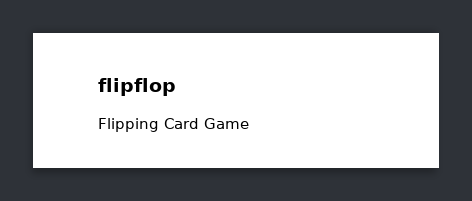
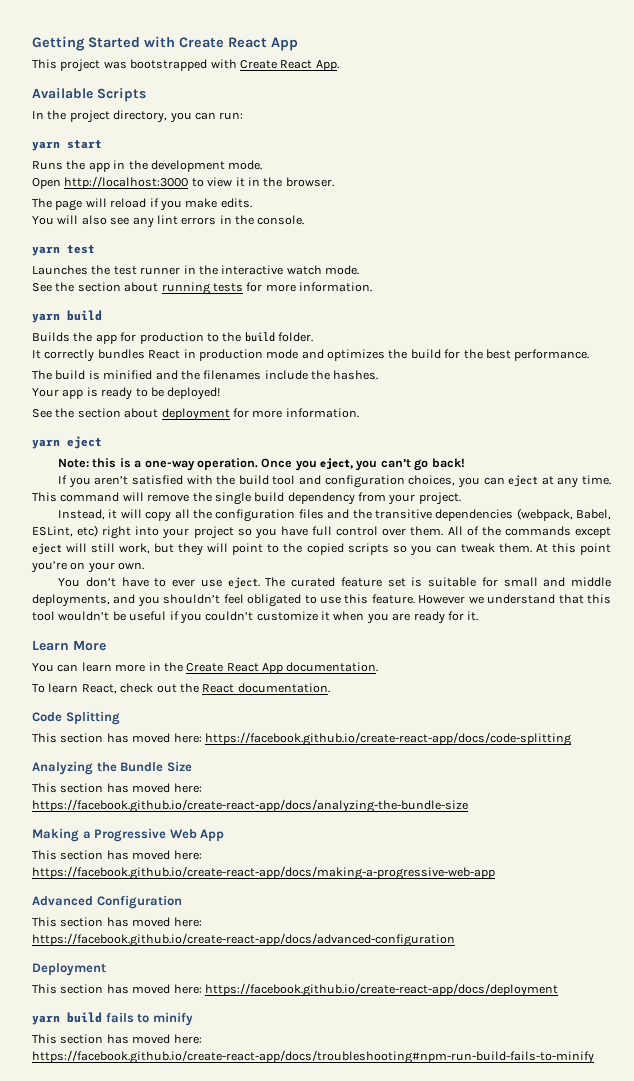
[98,78,176,96] [98,118,249,132] flipflop // Flipping Card Game -> [32,36,298,51] [32,59,339,72] [32,88,146,102] [32,110,244,123] [32,140,102,151] [32,160,263,172] [32,176,334,189] [32,198,252,211] [32,215,305,228] [32,245,95,256] [32,265,359,275] [32,282,372,295] [32,310,102,323] [32,332,313,344] [32,349,590,362] [32,370,379,380] [32,387,221,400] [32,408,359,421] [32,436,102,449] [58,458,465,471] [58,475,611,488] [32,492,461,505] [58,508,611,522] [32,525,612,539] [32,543,611,556] [31,561,145,573] [58,577,612,589] [32,594,612,607] [32,611,479,624] [32,640,106,651] [32,662,379,674] [32,683,330,694] [32,711,120,725] [32,732,571,746] [32,761,192,775] [32,783,202,793] [32,799,468,813] [32,828,225,842] [32,850,202,860] [32,866,495,880] [32,895,182,909] [32,917,202,927] [32,933,455,947] [32,963,106,976] [32,983,558,997] [32,1012,193,1026] [32,1034,202,1044] [32,1050,594,1064] Getting Started with Create React App // This project was bootstrapped with Create React App. // Available Scripts // In the project directory, you can run: // yarn start // Runs the app in the development mode. // Open http://localhost:3000 to view it in the browser. // The page will reload if you make edits. // You will also see any lint errors in the console. // yarn test // Launches the test runner in the interactive watch mode. // See the section about running tests for more information. // yarn build // Builds the app for production to the build folder. // It correctly bundles React in production mode and optimizes the build for the best performance. // The build is minified and the filenames include the hashes. // Your app is ready to be deployed! // See the section about deployment for more information. // yarn eject // Note: this is a one-way operation. Once you eject, you can’t go back! // If you aren’t satisfied with the build tool and configuration choices, you can eject at any time. This command will remove the single build dependency from your project. // Instead, it will copy all the configuration files and the transitive dependencies (webpack, Babel, ESLint, etc) right into your project so you have full control over them. All of the commands except eject will still work, but they will point to the copied scripts so you can tweak them. At this point you’re on your own. // You don’t have to ever use eject. The curated feature set is suitable for small and middle deployments, and you shouldn’t feel obligated to use this feature. However we understand that this tool wouldn’t be useful if you couldn’t customize it when you are ready for it. // Learn More // You can learn more in the Create React App documentation. // To learn React, check out the React documentation. // Code Splitting // This section has moved here: https://facebook.github.io/create-react-app/docs/code-splitting // Analyzing the Bundle Size // This section has moved here: https://facebook.github.io/create-react-app/docs/analyzing-the-bundle-size // Making a Progressive Web App // This section has moved here: https://facebook.github.io/create-react-app/docs/making-a-progressive-web-app // Advanced Configuration // This section has moved here: https://facebook.github.io/create-react-app/docs/advanced-configuration // Deployment // This section has moved here: https://facebook.github.io/create-react-app/docs/deployment // yarn build fails to minify // This section has moved here: https://facebook.github.io/create-react-app/docs/troubleshooting#npm-run-build-fails-to-minify

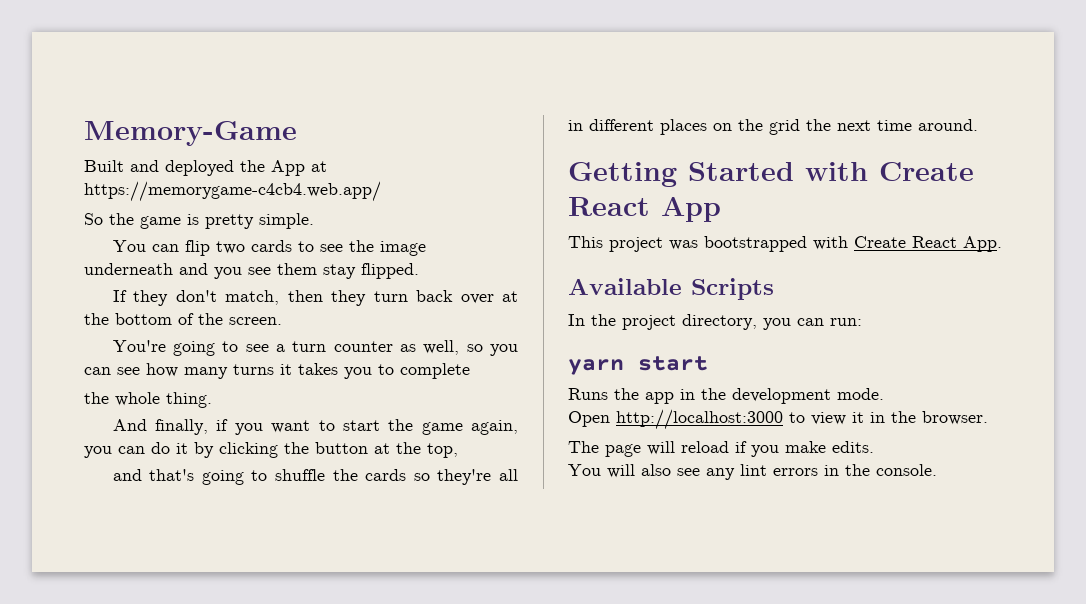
(32, 43) none -> [84,121,297,146] [84,160,327,176] [84,181,381,202] [84,213,314,229] [112,240,426,256] [84,263,419,279] [112,290,518,306] [84,313,282,325] [112,340,519,356] [84,363,470,379] [84,392,212,408] [112,419,519,435] [84,442,458,458] [112,469,519,485] [568,119,978,135] Memory-Game // Built and deployed the App at https://memorygame-c4cb4.web.app/ // So the game is pretty simple. // You can flip two cards to see the image underneath and you see them stay flipped. // If they don't match, then they turn back over at the bottom of the screen. // You're going to see a turn counter as well, so you can see how many turns it takes you to complete // the whole thing. // And finally, if you want to start the game again, you can do it by clicking the button at the top, // and that's going to shuffle the cards so they're all in different places on the grid the next time around. //
[32,245,95,256] [32,265,359,275] [32,282,372,295] [32,310,102,323] [32,332,313,344] [32,349,590,362] [32,370,379,380] [32,387,221,400] [32,408,359,421] [32,436,102,449] [58,458,465,471] [58,475,611,488] [32,492,461,505] [58,508,611,522] [32,525,612,539] [32,543,611,556] [31,561,145,573] [58,577,612,589] [32,594,612,607] [32,611,479,624] [32,640,106,651] [32,662,379,674] [32,683,330,694] [32,711,120,725] [32,732,571,746] [32,761,192,775] [32,783,202,793] [32,799,468,813] [32,828,225,842] [32,850,202,860] [32,866,495,880] [32,895,182,909] [32,917,202,927] [32,933,455,947] [32,963,106,976] [32,983,558,997] [32,1012,193,1026] [32,1034,202,1044] [32,1050,594,1064] // yarn test // Launches the test runner in the interactive watch mode. // See the section about running tests for more information. // yarn build // Builds the app for production to the build folder. // It correctly bundles React in production mode and optimizes the build for the best performance. // The build is minified and the filenames include the hashes. // Your app is ready to be deployed! // See the section about deployment for more information. // yarn eject // Note: this is a one-way operation. Once you eject, you can’t go back! // If you aren’t satisfied with the build tool and configuration choices, you can eject at any time. This command will remove the single build dependency from your project. // Instead, it will copy all the configuration files and the transitive dependencies (webpack, Babel, ESLint, etc) right into your project so you have full control over them. All of the commands except eject will still work, but they will point to the copied scripts so you can tweak them. At this point you’re on your own. // You don’t have to ever use eject. The curated feature set is suitable for small and middle deployments, and you shouldn’t feel obligated to use this feature. However we understand that this tool wouldn’t be useful if you couldn’t customize it when you are ready for it. // Learn More // You can learn more in the Create React App documentation. // To learn React, check out the React documentation. // Code Splitting // This section has moved here: https://facebook.github.io/create-react-app/docs/code-splitting // Analyzing the Bundle Size // This section has moved here: https://facebook.github.io/create-react-app/docs/analyzing-the-bundle-size // Making a Progressive Web App // This section has moved here: https://facebook.github.io/create-react-app/docs/making-a-progressive-web-app // Advanced Configuration // This section has moved here: https://facebook.github.io/create-react-app/docs/advanced-configuration // Deployment // This section has moved here: https://facebook.github.io/create-react-app/docs/deployment // yarn build fails to minify // This section has moved here: https://facebook.github.io/create-react-app/docs/troubleshooting#npm-run-build-fails-to-minify -> (937, 470) none

